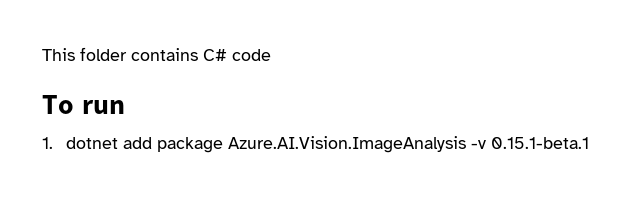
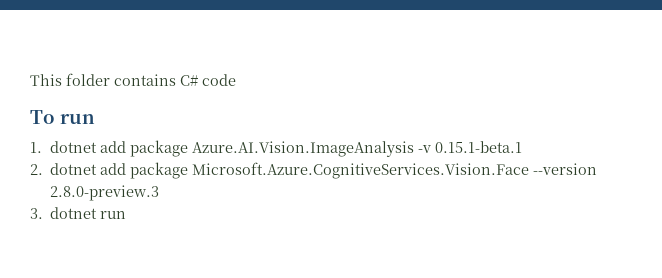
(589, 143) none -> [30,162,598,179] [50,185,160,201] [30,207,127,219] // 2. dotnet add package Microsoft.Azure.CognitiveServices.Vision.Face --version 2.8.0-preview.3 // 3. dotnet run

